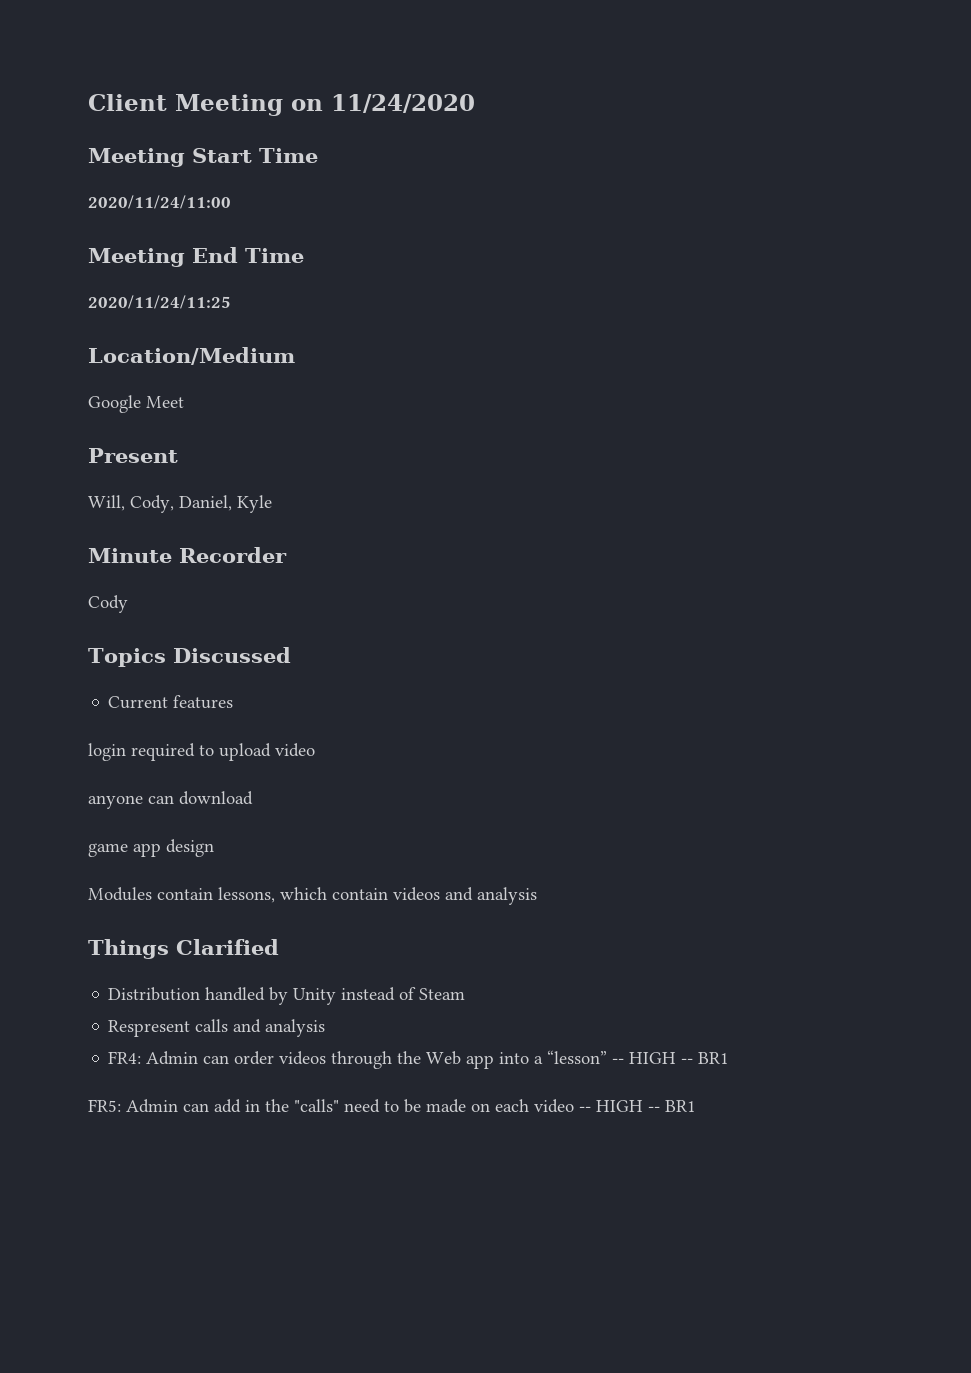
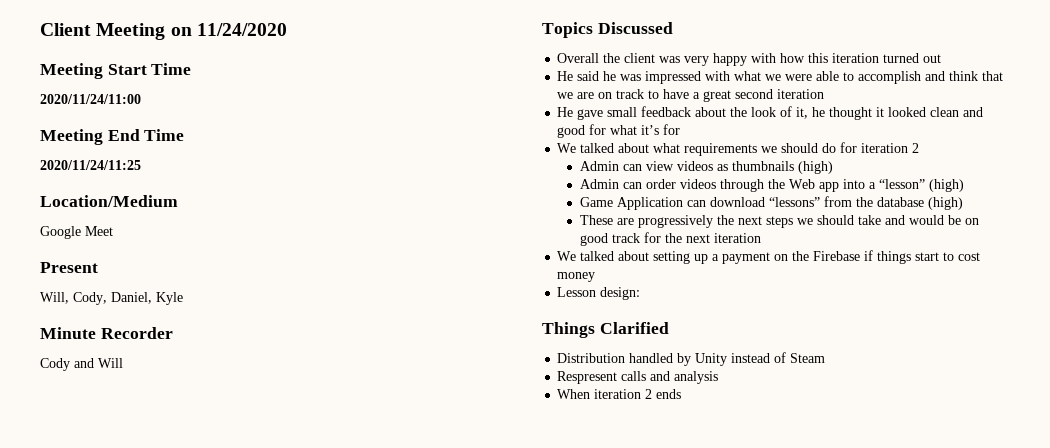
(128, 604) none -> [74,358,123,368] and Will
[108,695,234,709] [88,743,315,761] [88,791,253,809] [88,839,214,857] [88,887,537,905] Current features // login required to upload video // anyone can download // game app design // Modules contain lessons, which contain videos and analysis -> [557,53,942,66] [557,71,1004,84] [557,89,825,102] [557,106,984,120] [557,124,681,138] [557,142,920,156] [579,161,833,174] [579,179,964,192] [579,196,963,210] [579,215,979,228] [579,232,761,246] [557,250,981,264] [557,272,596,282] [557,287,641,300] Overall the client was very happy with how this iteration turned out // He said he was impressed with what we were able to accomplish and think that we are on track to have a great second iteration // He gave small feedback about the look of it, he thought it looked clean and good for what it’s for // We talked about what requirements we should do for iteration 2 // Admin can view videos as thumbnails (high) // Admin can order videos through the Web app into a “lesson” (high) // Game Application can download “lessons” from the database (high) // These are progressively the next steps we should take and would be on good track for the next iteration // We talked about setting up a payment on the Firebase if things start to cost money // Lesson design:
[108,1050,730,1069] [88,1099,696,1113] FR4: Admin can order videos through the Web app into a “lesson” -- HIGH -- BR1 // FR5: Admin can add in the "calls" need to be made on each video -- HIGH -- BR1 -> [557,389,682,399] When iteration 2 ends

